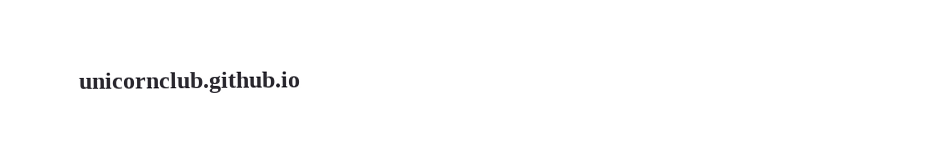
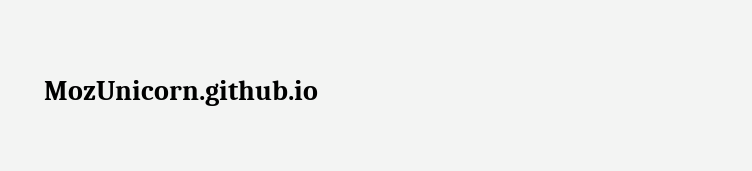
[78,71,301,94] unicornclub.github.io -> [44,80,318,106] MozUnicorn.github.io

